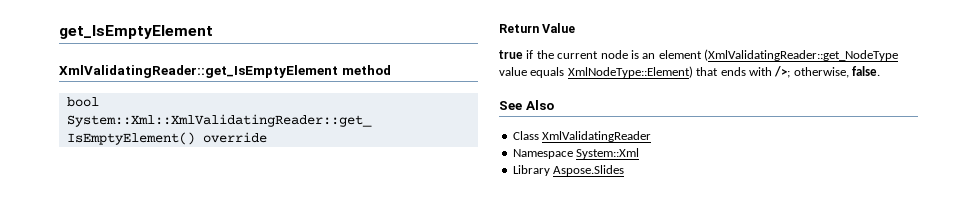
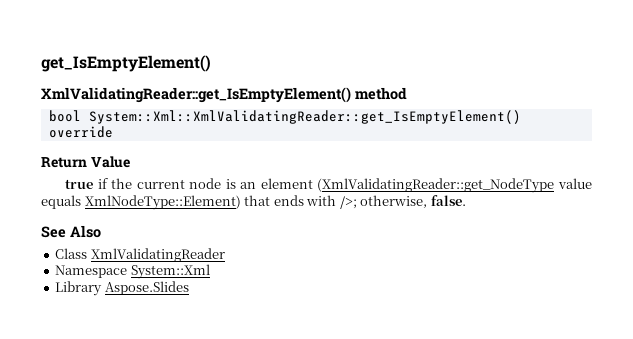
[59,25,213,39] [59,65,338,78] get_IsEmptyElement // XmlValidatingReader::get_IsEmptyElement -> [41,55,211,72] [41,87,351,103] get_IsEmptyElement() // XmlValidatingReader::get_IsEmptyElement()

